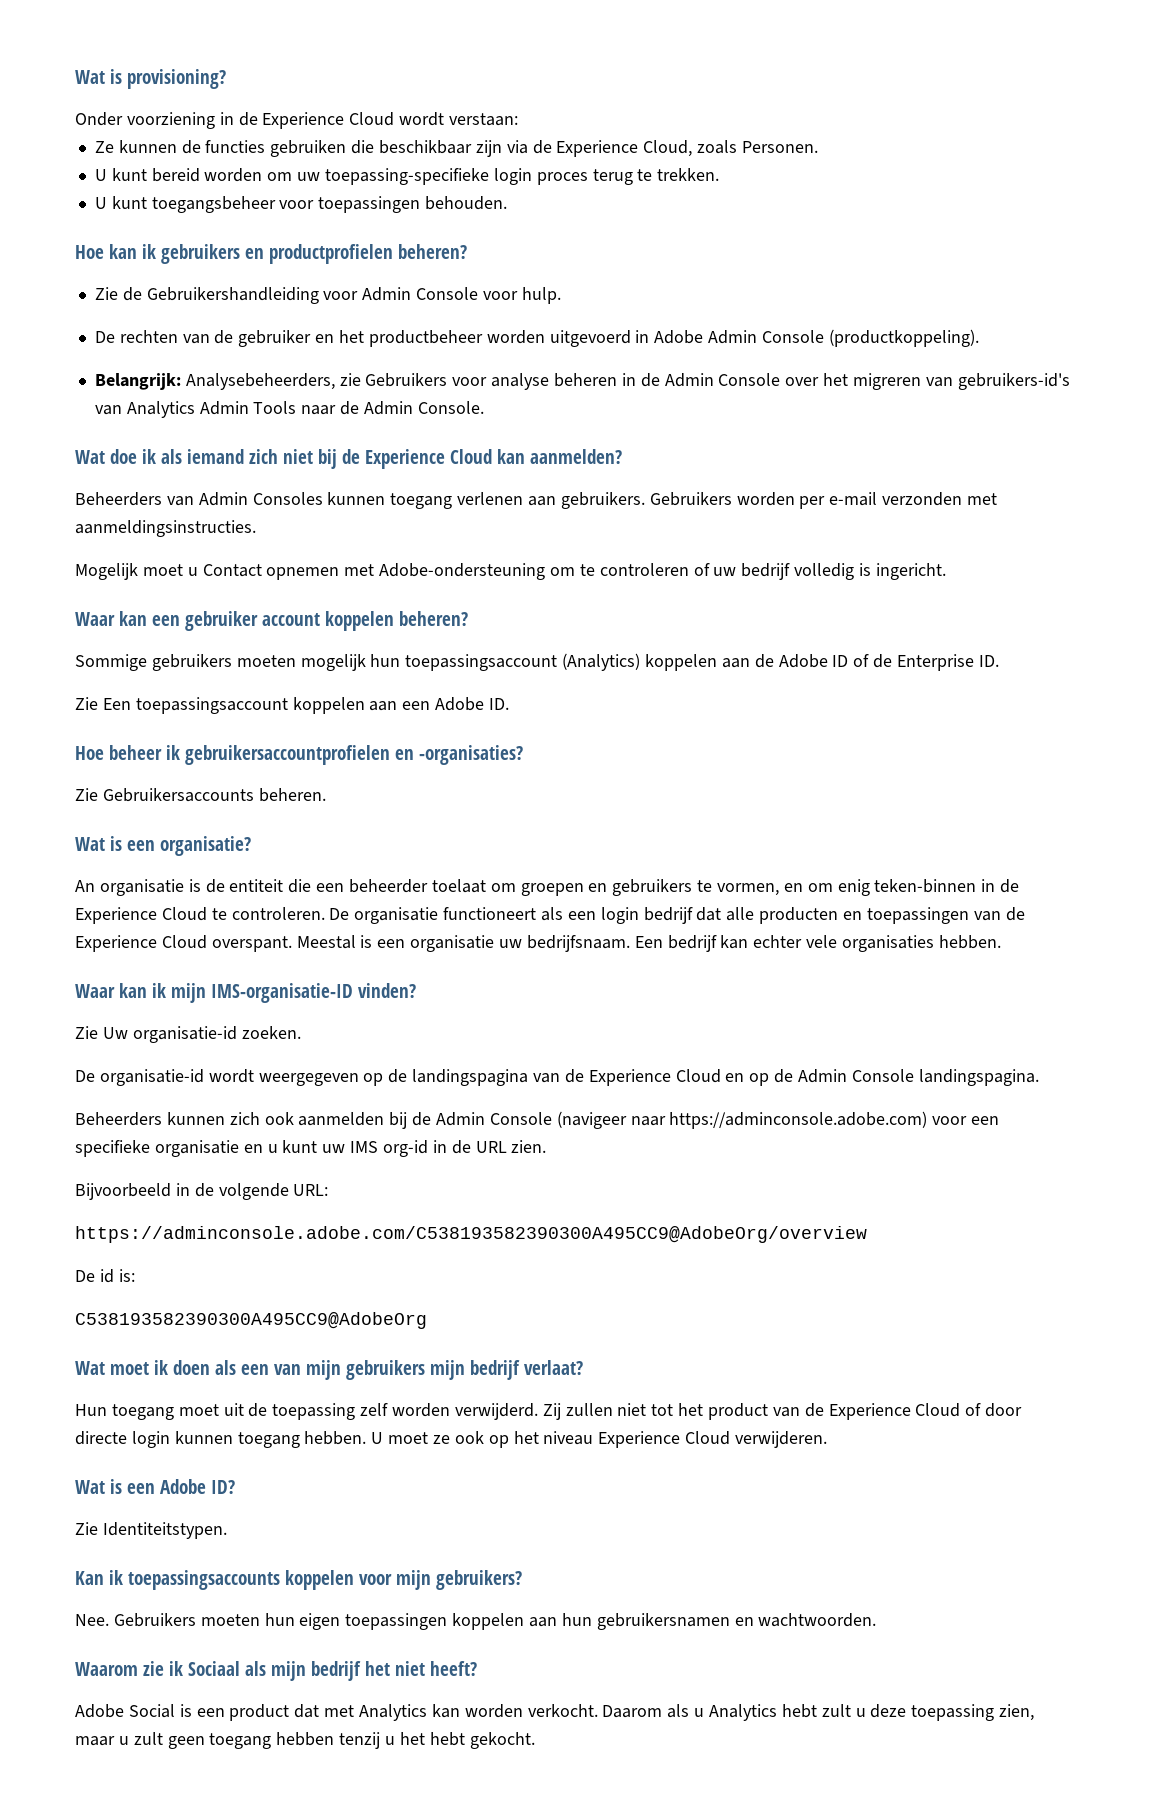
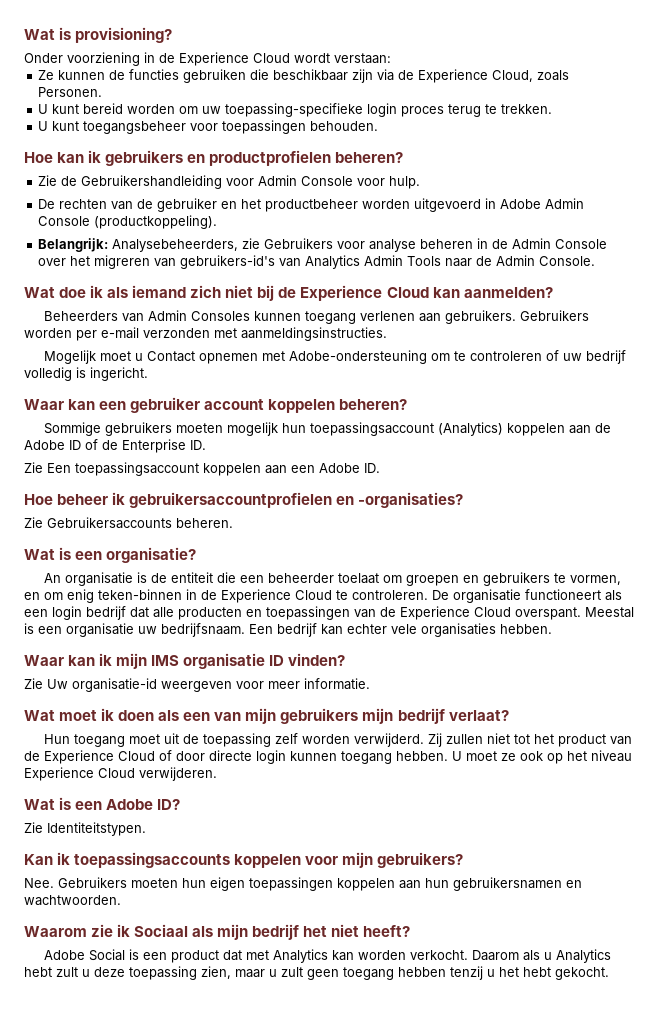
[211,983,353,1003] IMS-organisatie-ID -> [151,653,285,669] IMS organisatie ID
[241,1026,301,1039] [75,1069,1039,1086] [75,1111,1000,1129] [75,1140,547,1157] [75,1183,329,1200] [75,1226,867,1243] [75,1269,135,1283] [75,1312,427,1329] zoeken. // De organisatie-id wordt weergegeven op de landingspagina van de Experience Cloud en op de Admin Console landingspagina. // Beheerders kunnen zich ook aanmelden bij de Admin Console (navigeer naar https://adminconsole.adobe.com) voor een specifieke organisatie en u kunt uw IMS org-id in de URL zien. // Bijvoorbeeld in de volgende URL: // https://adminconsole.adobe.com/C538193582390300A495CC9@AdobeOrg/overview // De id is: // C538193582390300A495CC9@AdobeOrg -> [161,678,370,692] weergeven voor meer informatie.

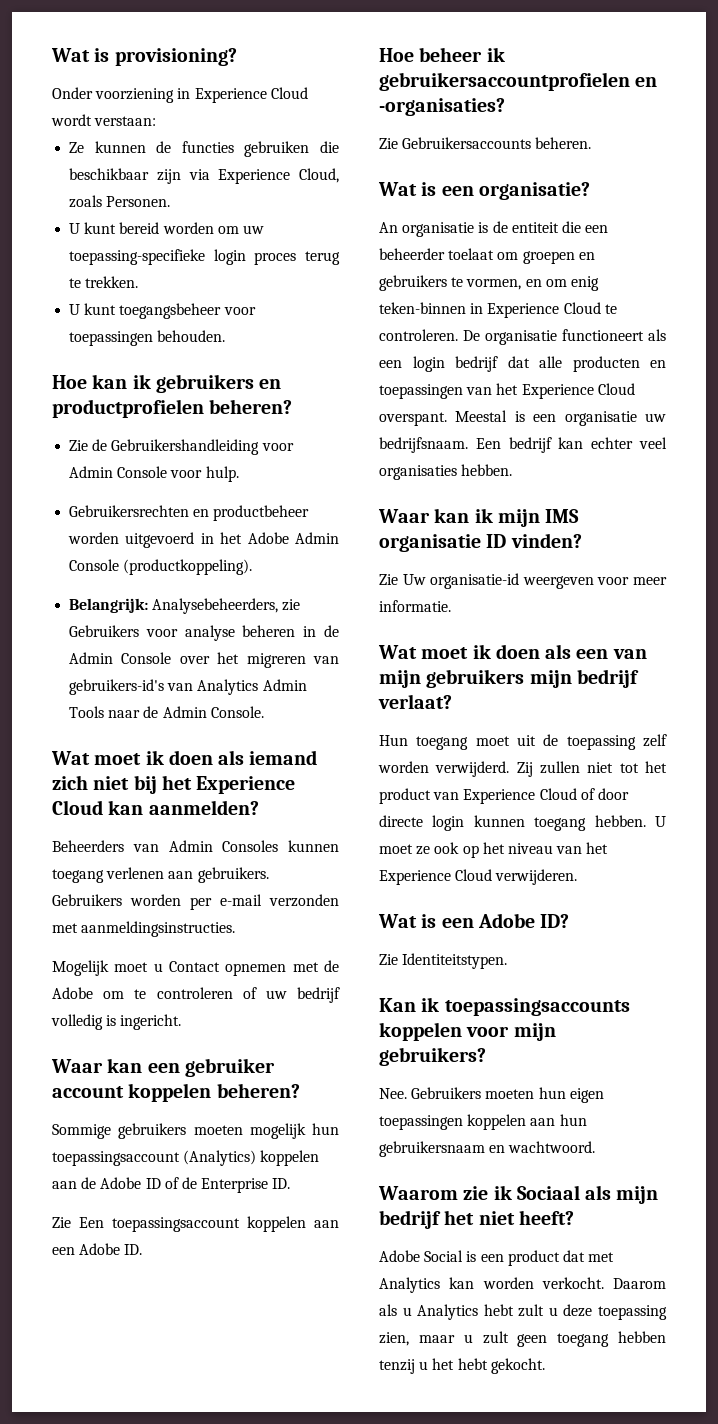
[159,53,175,63] de -> (191, 93) none
[398,70,415,80] de -> (210, 174) none
[38,198,262,212] De rechten van de gebruiker en het -> [69,505,210,517] Gebruikersrechten en
(497, 203) none -> [220,532,243,544] het
[59,285,104,298] doe ik -> [94,750,213,765] moet ik doen
[278,287,297,298] de -> [161,775,192,790] het
[288,350,427,364] Adobe-ondersteuning -> [324,960,339,972] [52,987,93,999] de Adobe
[201,590,217,600] de -> (484, 308) none
[380,607,396,617] de -> [496,383,519,395] het
[391,624,417,634] vele -> [639,437,667,449] veel
[24,751,40,761] de -> (460, 796) none
(632, 756) none -> [556,842,609,854] van het
[453,877,582,891] [24,895,121,906] gebruikersnamen en wachtwoorden. -> [379,1141,596,1157] gebruikersnaam en wachtwoord.

